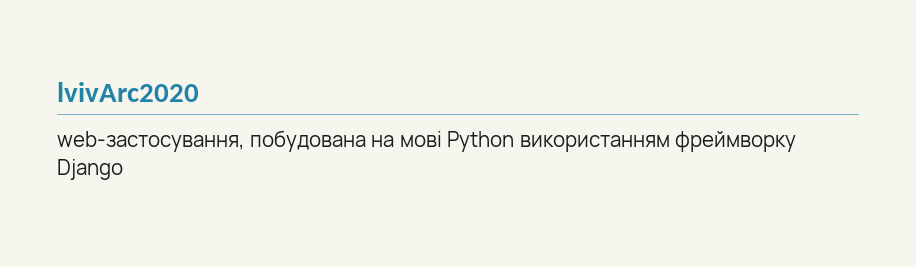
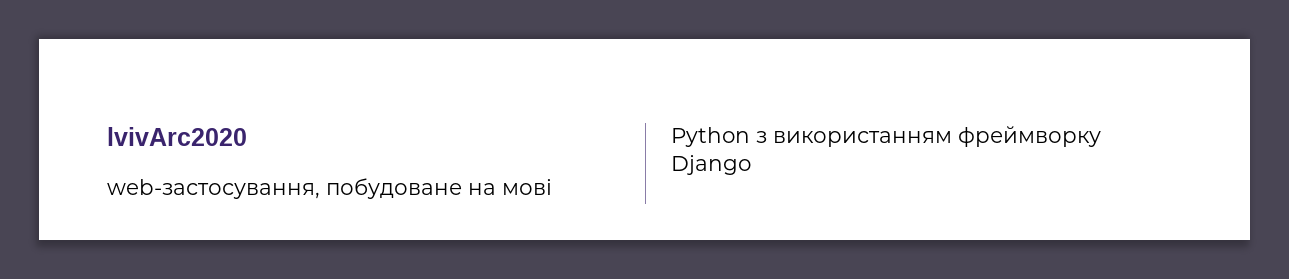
[249,130,366,152] побудована -> [326,178,462,199] побудоване
(515, 141) none -> [756,131,767,143] з

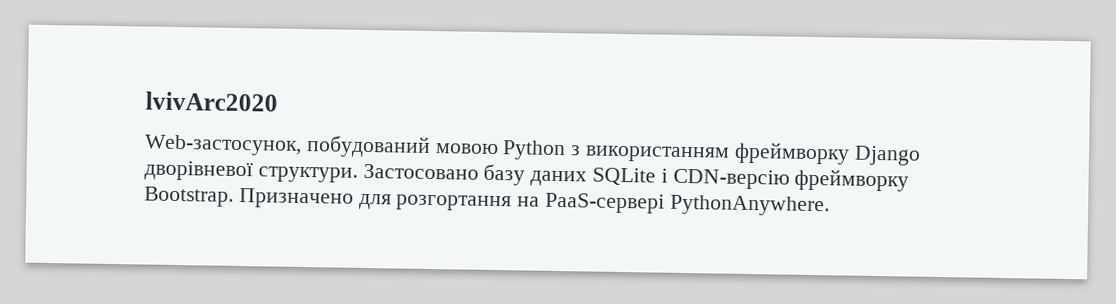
[107,178,552,199] web-застосування, побудоване на мові -> [144,134,499,158] Web-застосунок, побудований мовою
(751, 165) none -> [144,160,910,192] [144,186,830,217] дворівневої структури. Застосовано базу даних SQLite і CDN-версію фреймворку Bootstrap. Призначено для розгортання на PaaS-сервері PythonAnywhere.

